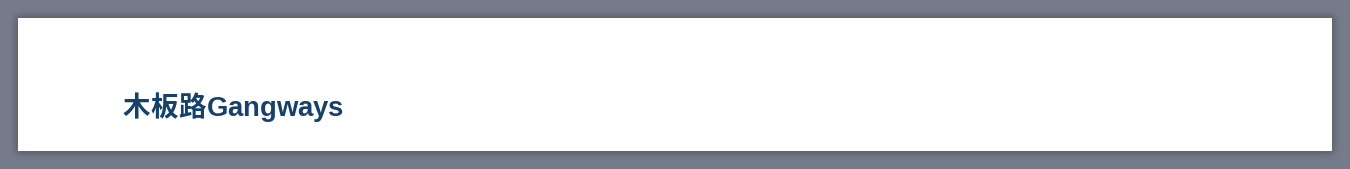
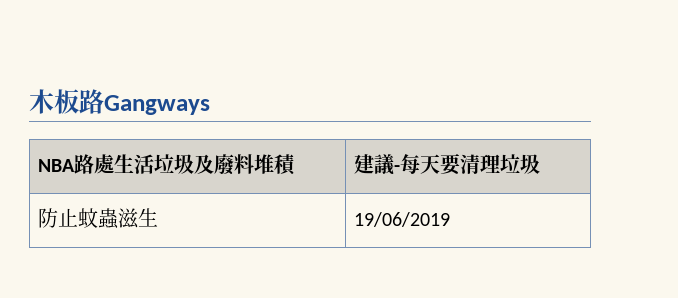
(343, 109) none -> [38,154,298,176] [354,154,541,175] [38,208,159,229] [354,212,451,227] // NBA路處生活垃圾及廢料堆積 | 建議-每天要清理垃圾 // 防止蚊蟲滋生 | 19/06/2019

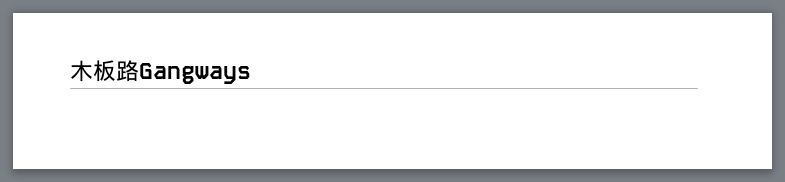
[38,154,298,176] [354,154,541,175] [38,208,159,229] [354,212,451,227] // NBA路處生活垃圾及廢料堆積 | 建議-每天要清理垃圾 // 防止蚊蟲滋生 | 19/06/2019 -> (251, 73) none

